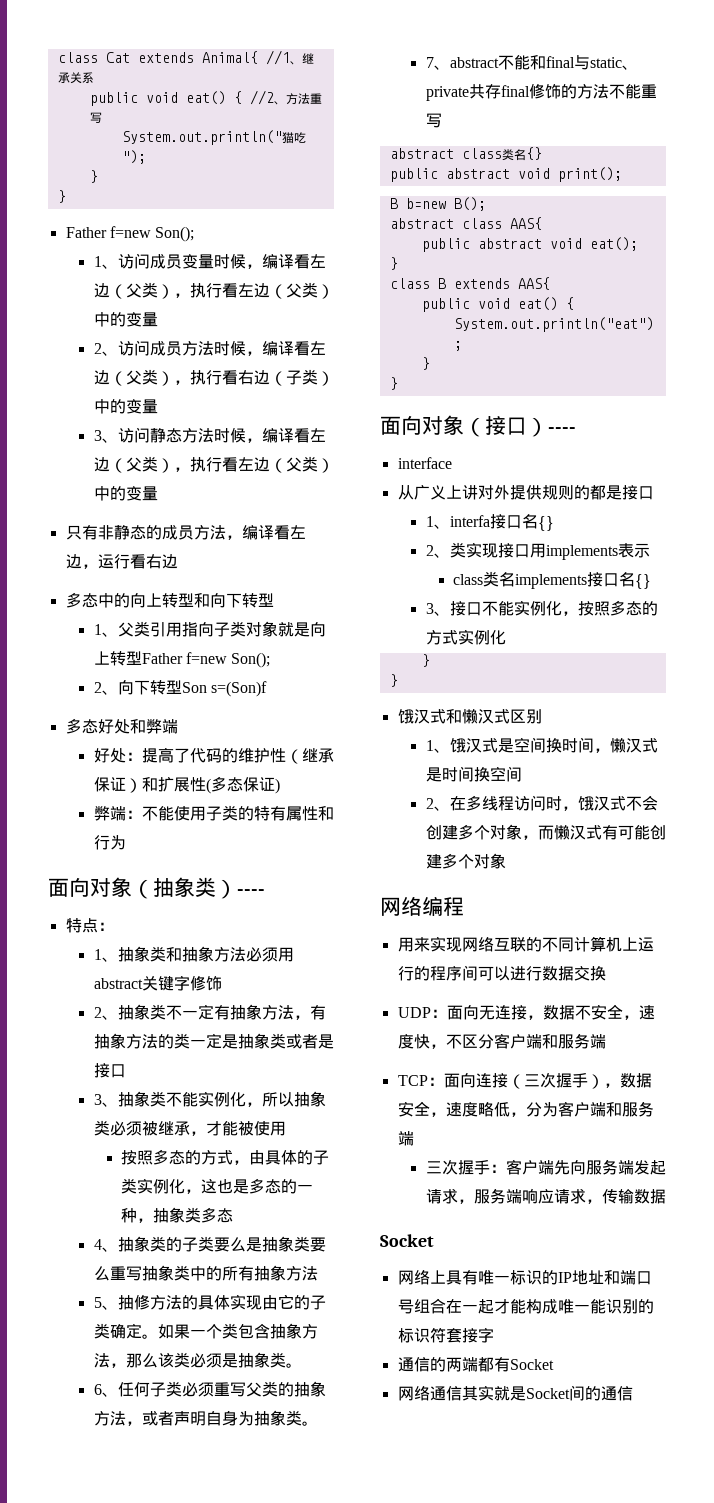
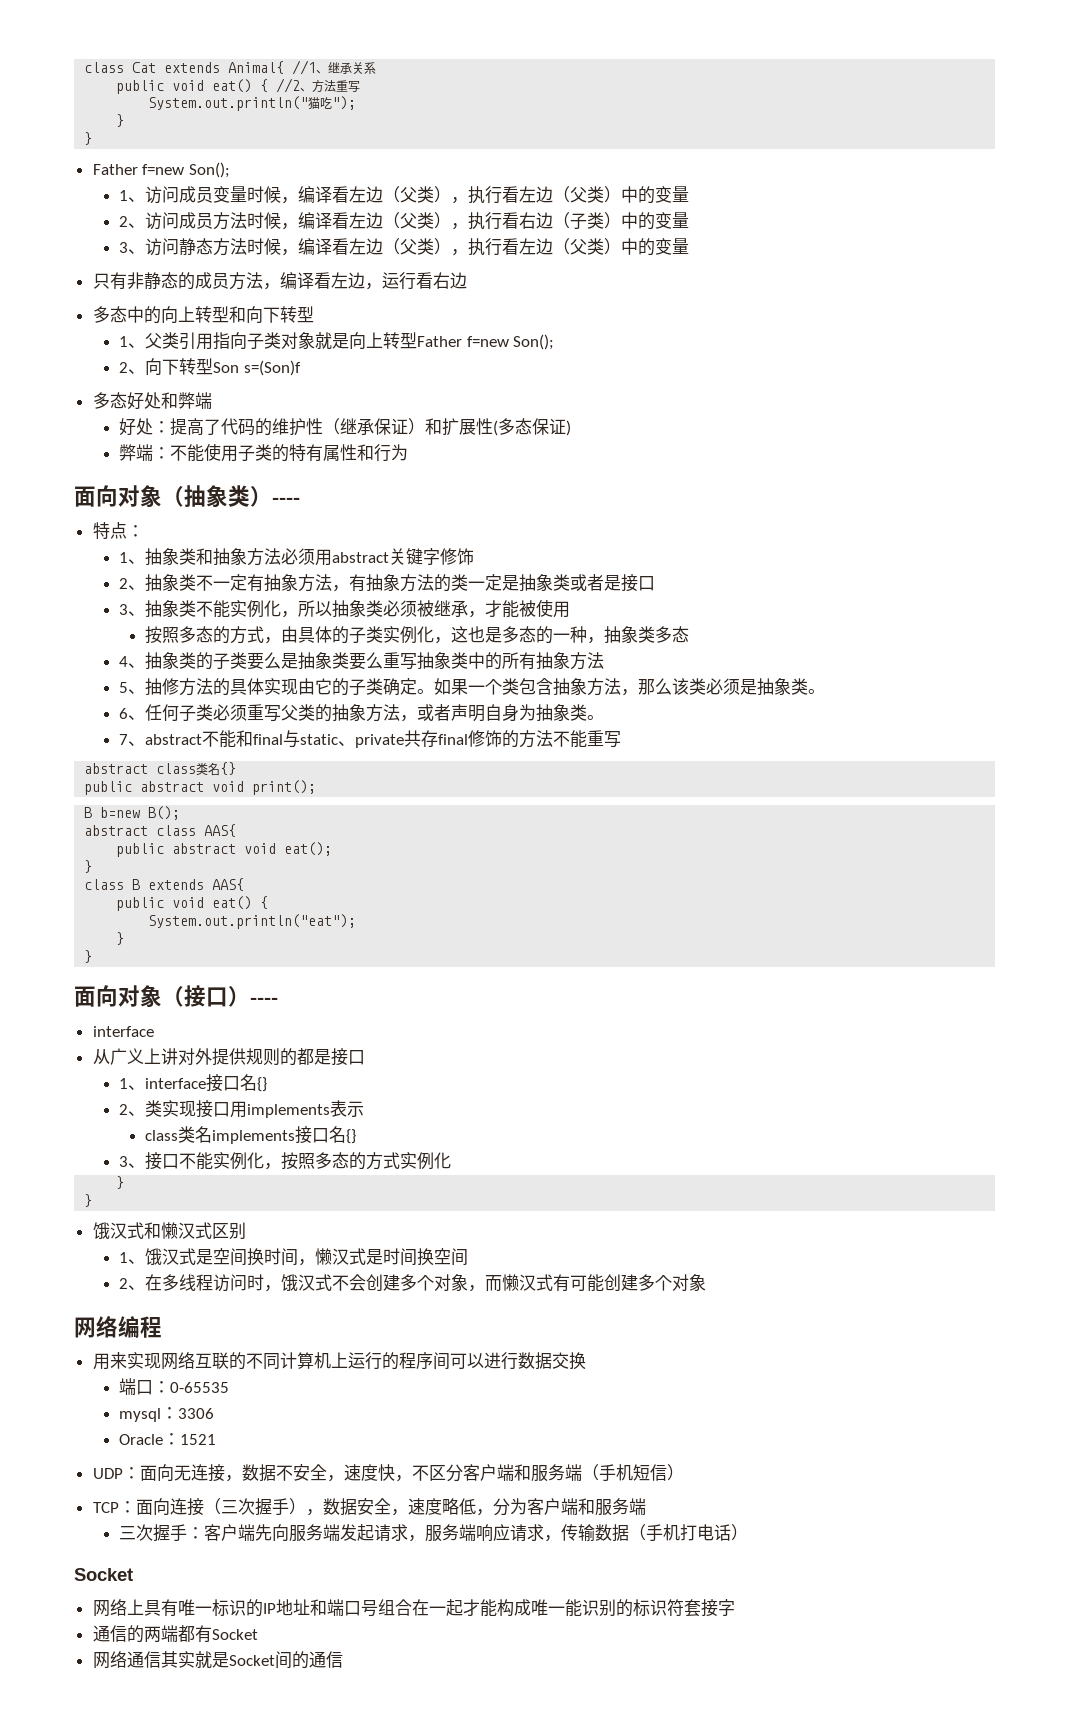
[449,515,490,527] interfa -> [144,1078,206,1089] interface
(606, 973) none -> [118,1378,229,1395] [118,1407,214,1422] [118,1433,216,1445] // 端口：0-65535 // mysql：3306 // Oracle：1521
(606, 1041) none -> [581,1464,684,1482] （手机短信）
(666, 1196) none -> [628,1524,748,1542] （手机打电话）

